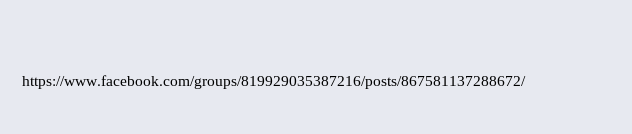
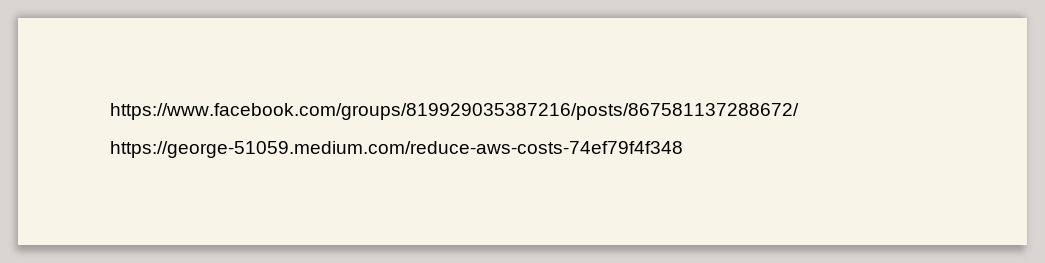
(526, 82) none -> [110,141,683,158] // https://george-51059.medium.com/reduce-aws-costs-74ef79f4f348

